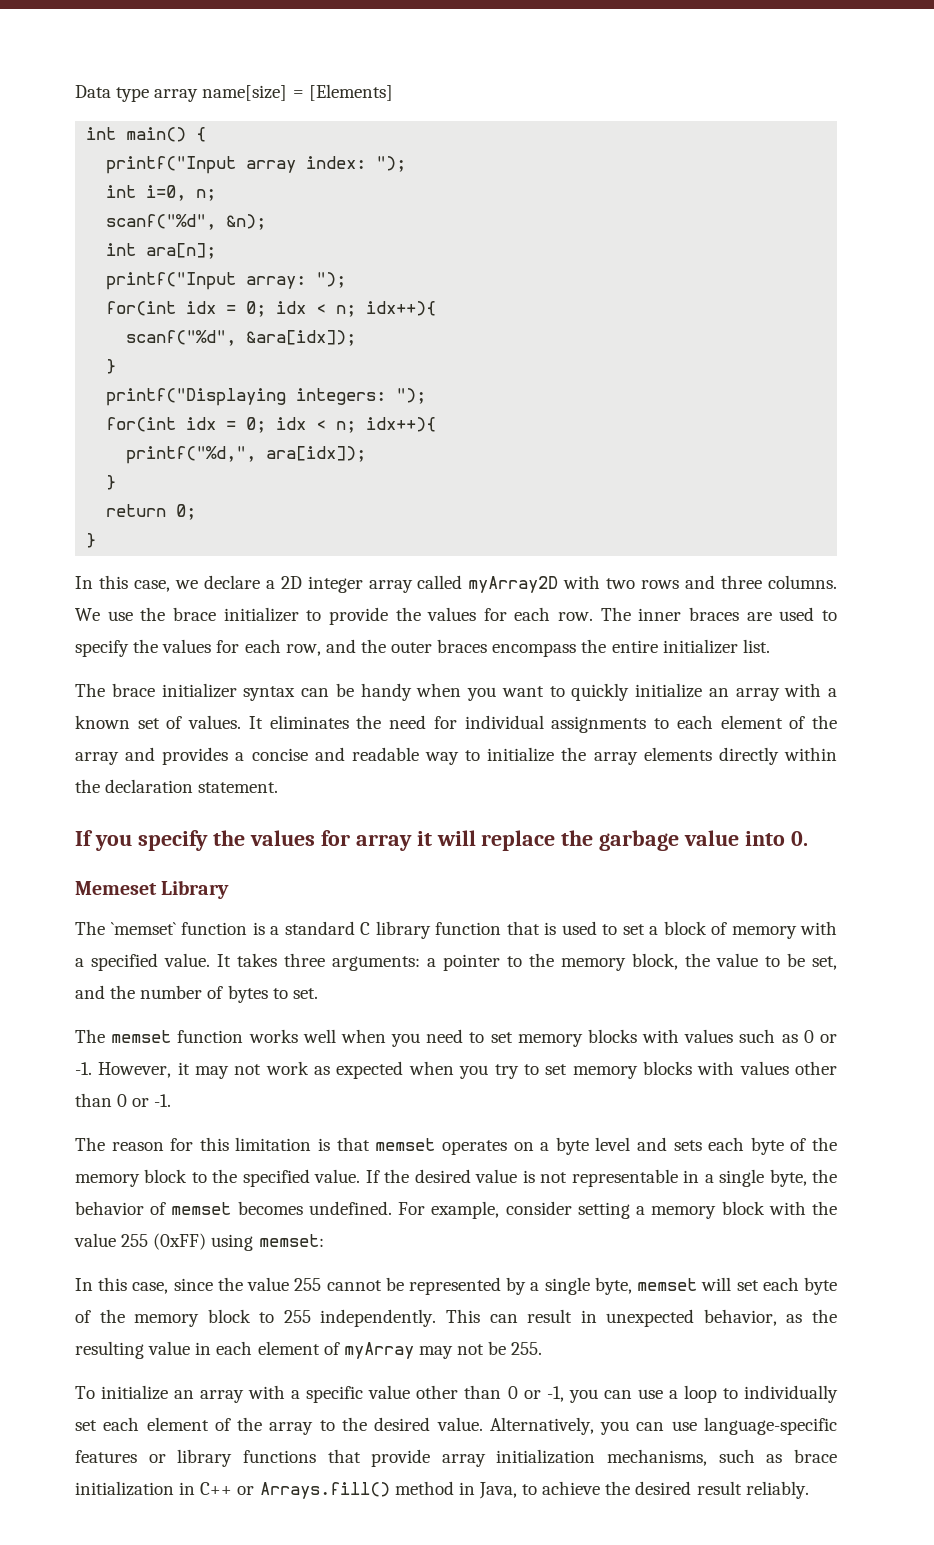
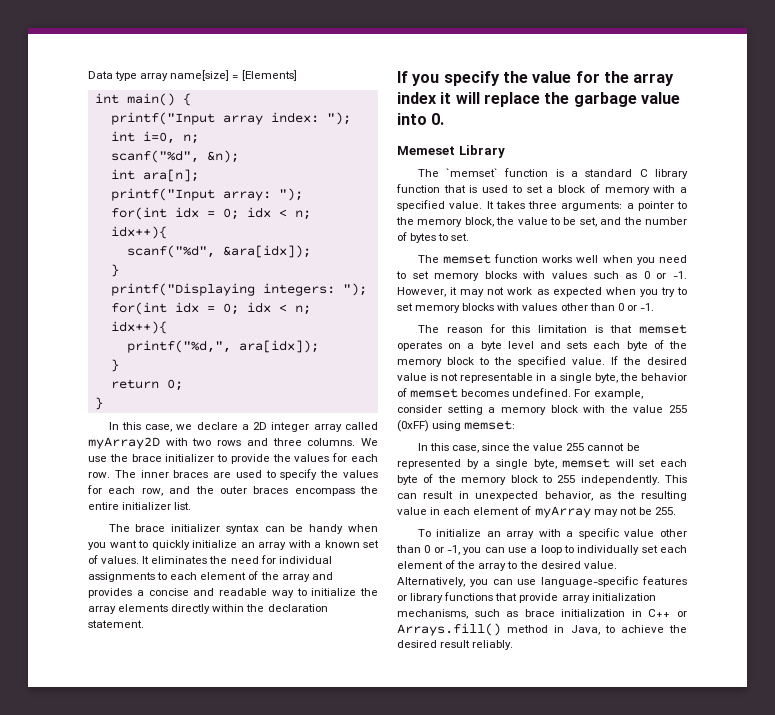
[249,830,412,851] values for array -> [532,71,675,86] [397,92,437,104] value for the array index

